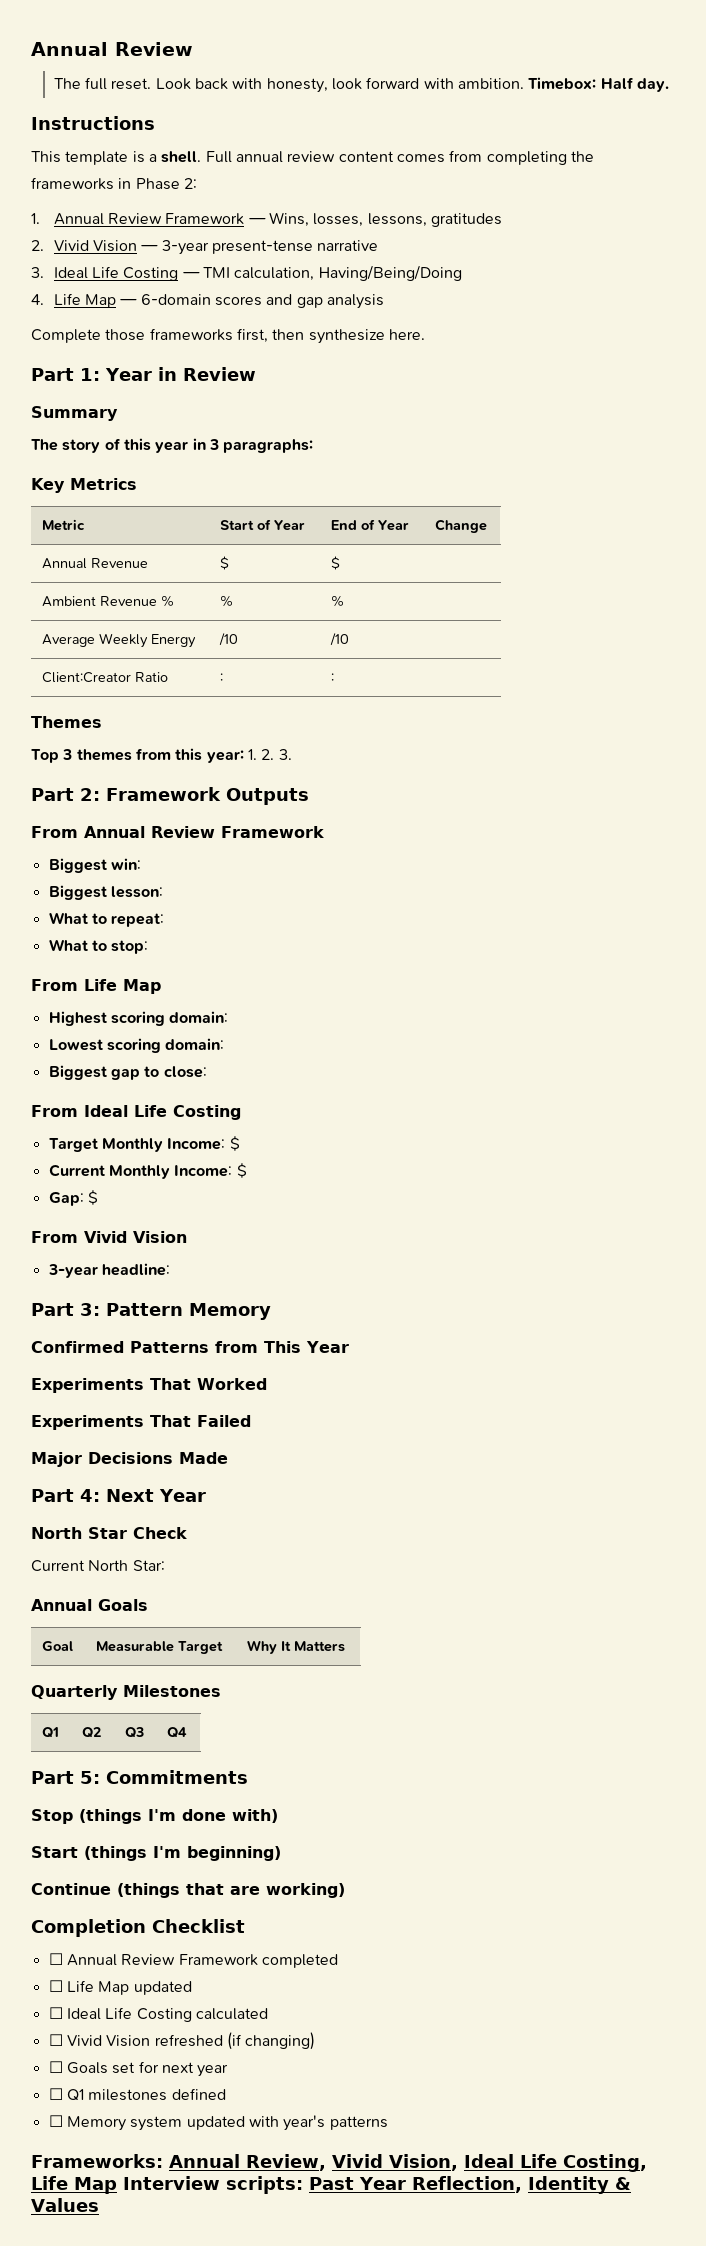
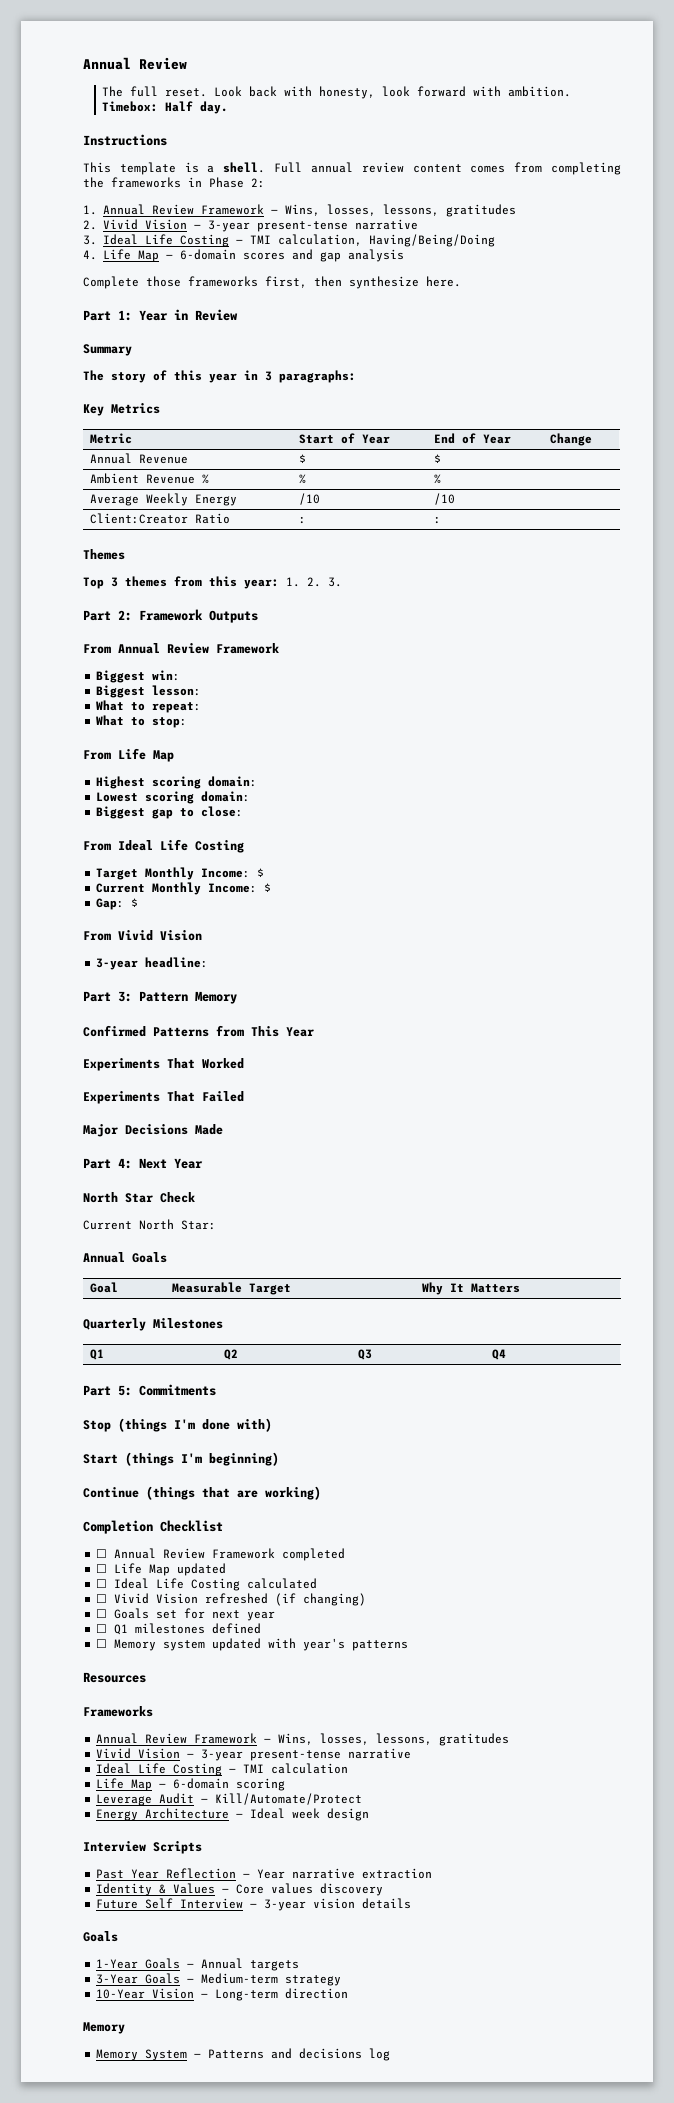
[31,2154,647,2172] [31,2176,631,2194] [31,2198,99,2212] Frameworks: Annual Review, Vivid Vision, Ideal Life Costing, Life Map Interview scripts: Past Year Reflection, Identity & Values -> [83,1672,146,1683] [83,1706,153,1717] [96,1733,510,1746] [96,1748,412,1761] [96,1763,349,1776] [96,1778,286,1791] [96,1793,363,1806] [96,1808,370,1821] [83,1841,202,1854] [96,1868,433,1879] [96,1883,384,1896] [96,1898,412,1911] [83,1931,118,1942] [96,1958,300,1971] [96,1973,342,1986] [96,1988,349,2001] [83,2022,125,2034] [96,2048,391,2061] Resources // Frameworks // Annual Review Framework — Wins, losses, lessons, gratitudes // Vivid Vision — 3-year present-tense narrative // Ideal Life Costing — TMI calculation // Life Map — 6-domain scoring // Leverage Audit — Kill/Automate/Protect // Energy Architecture — Ideal week design // Interview Scripts // Past Year Reflection — Year narrative extraction // Identity & Values — Core values discovery // Future Self Interview — 3-year vision details // Goals // 1-Year Goals — Annual targets // 3-Year Goals — Medium-term strategy // 10-Year Vision — Long-term direction // Memory // Memory System — Patterns and decisions log

